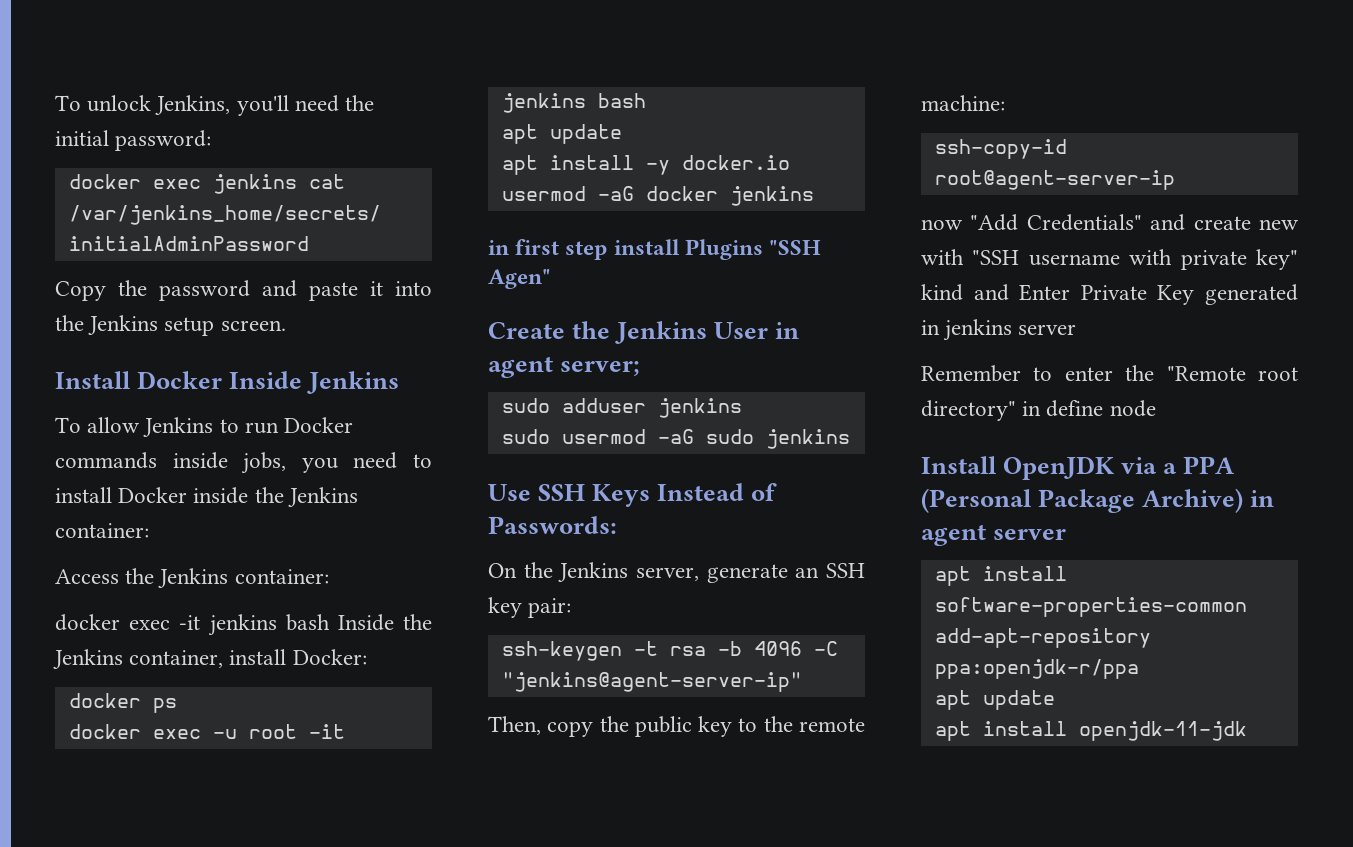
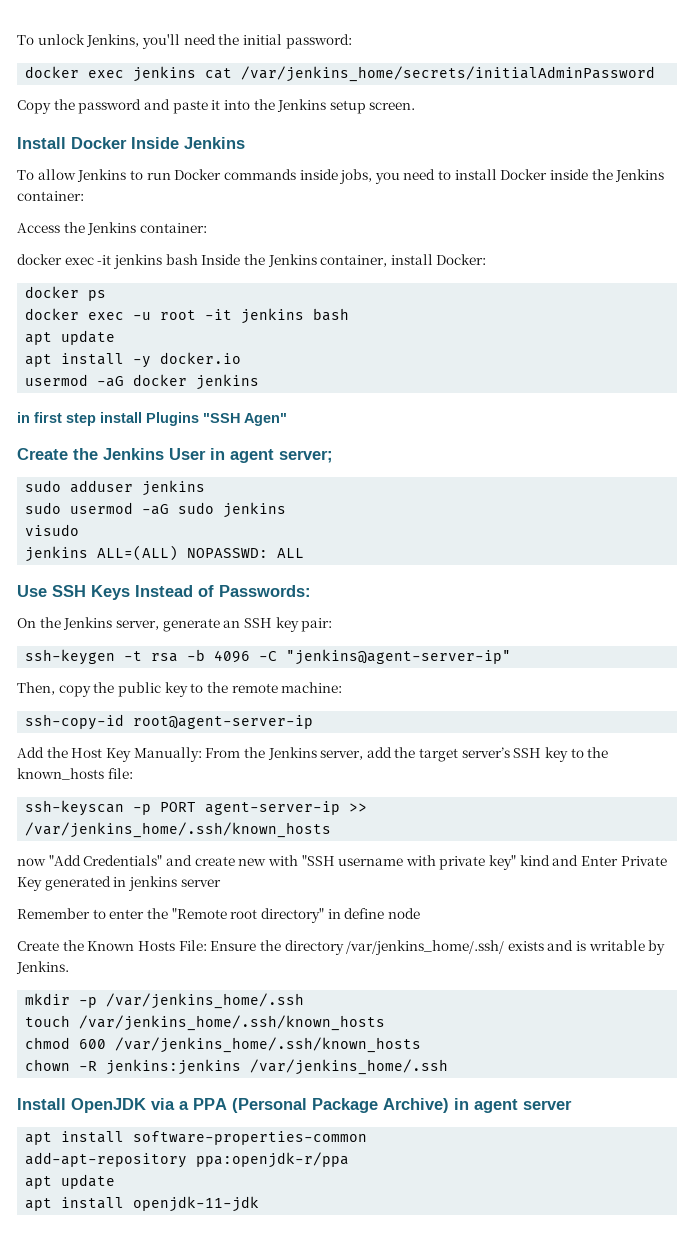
(850, 439) none -> [25,524,80,536] [25,545,305,562] // visudo // jenkins ALL=(ALL) NOPASSWD: ALL
(1175, 180) none -> [17,747,609,762] [17,768,133,780] [25,800,368,816] [25,822,332,838] // Add the Host Key Manually: From the Jenkins server, add the target server’s SSH key to the known_hosts file: // ssh-keyscan -p PORT agent-server-ip >> /var/jenkins_home/.ssh/known_hosts
(1156, 408) none -> [17,940,666,955] [16,961,69,974] [25,993,305,1009] [25,1015,386,1031] [25,1037,422,1053] [25,1059,449,1075] // Create the Known Hosts File: Ensure the directory /var/jenkins_home/.ssh/ exists and is writable by Jenkins. // mkdir -p /var/jenkins_home/.ssh // touch /var/jenkins_home/.ssh/known_hosts // chmod 600 /var/jenkins_home/.ssh/known_hosts // chown -R jenkins:jenkins /var/jenkins_home/.ssh

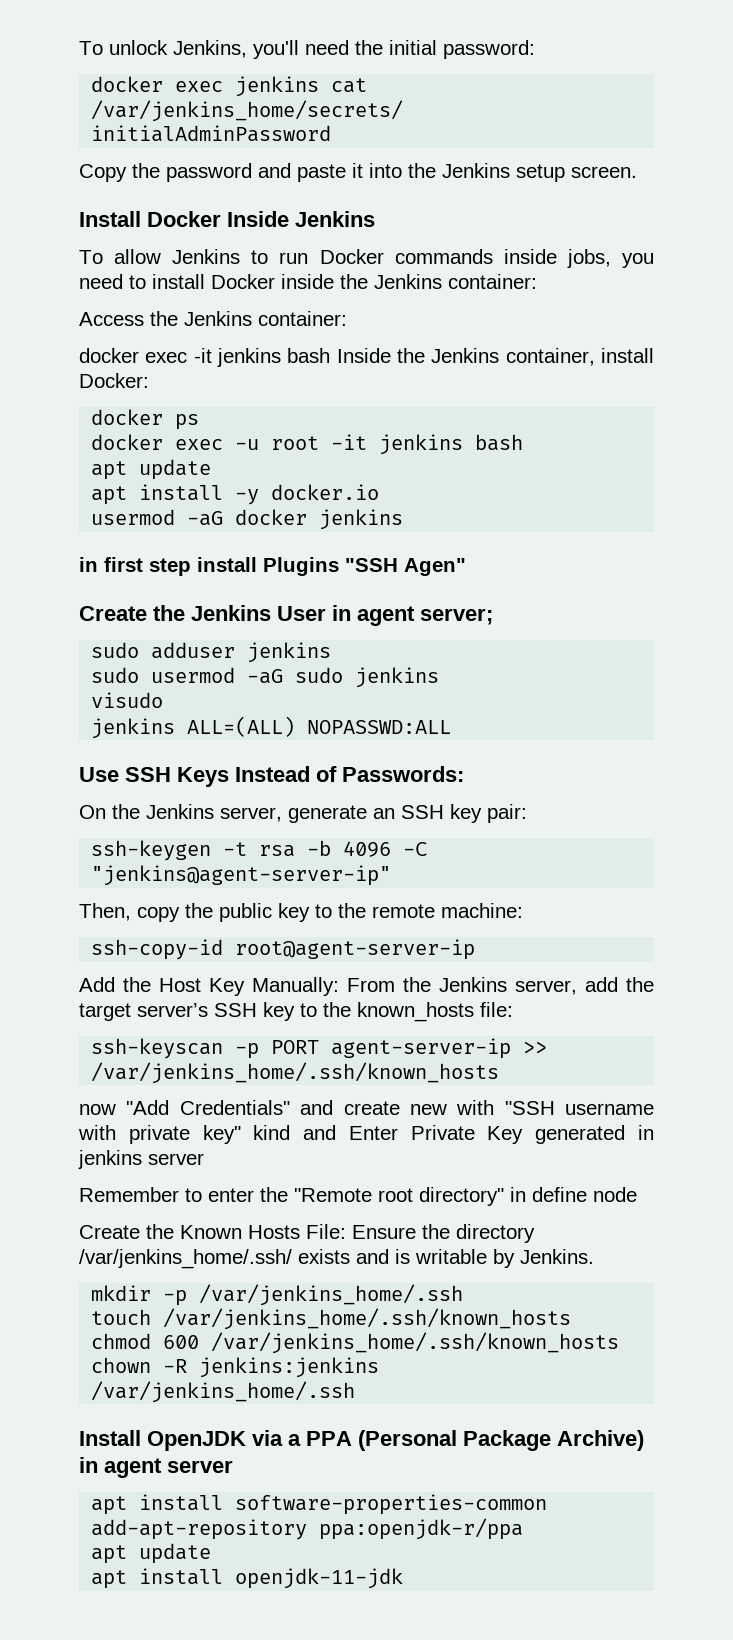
[187,548,305,558] NOPASSWD: ALL -> [307,720,452,734] NOPASSWD:ALL

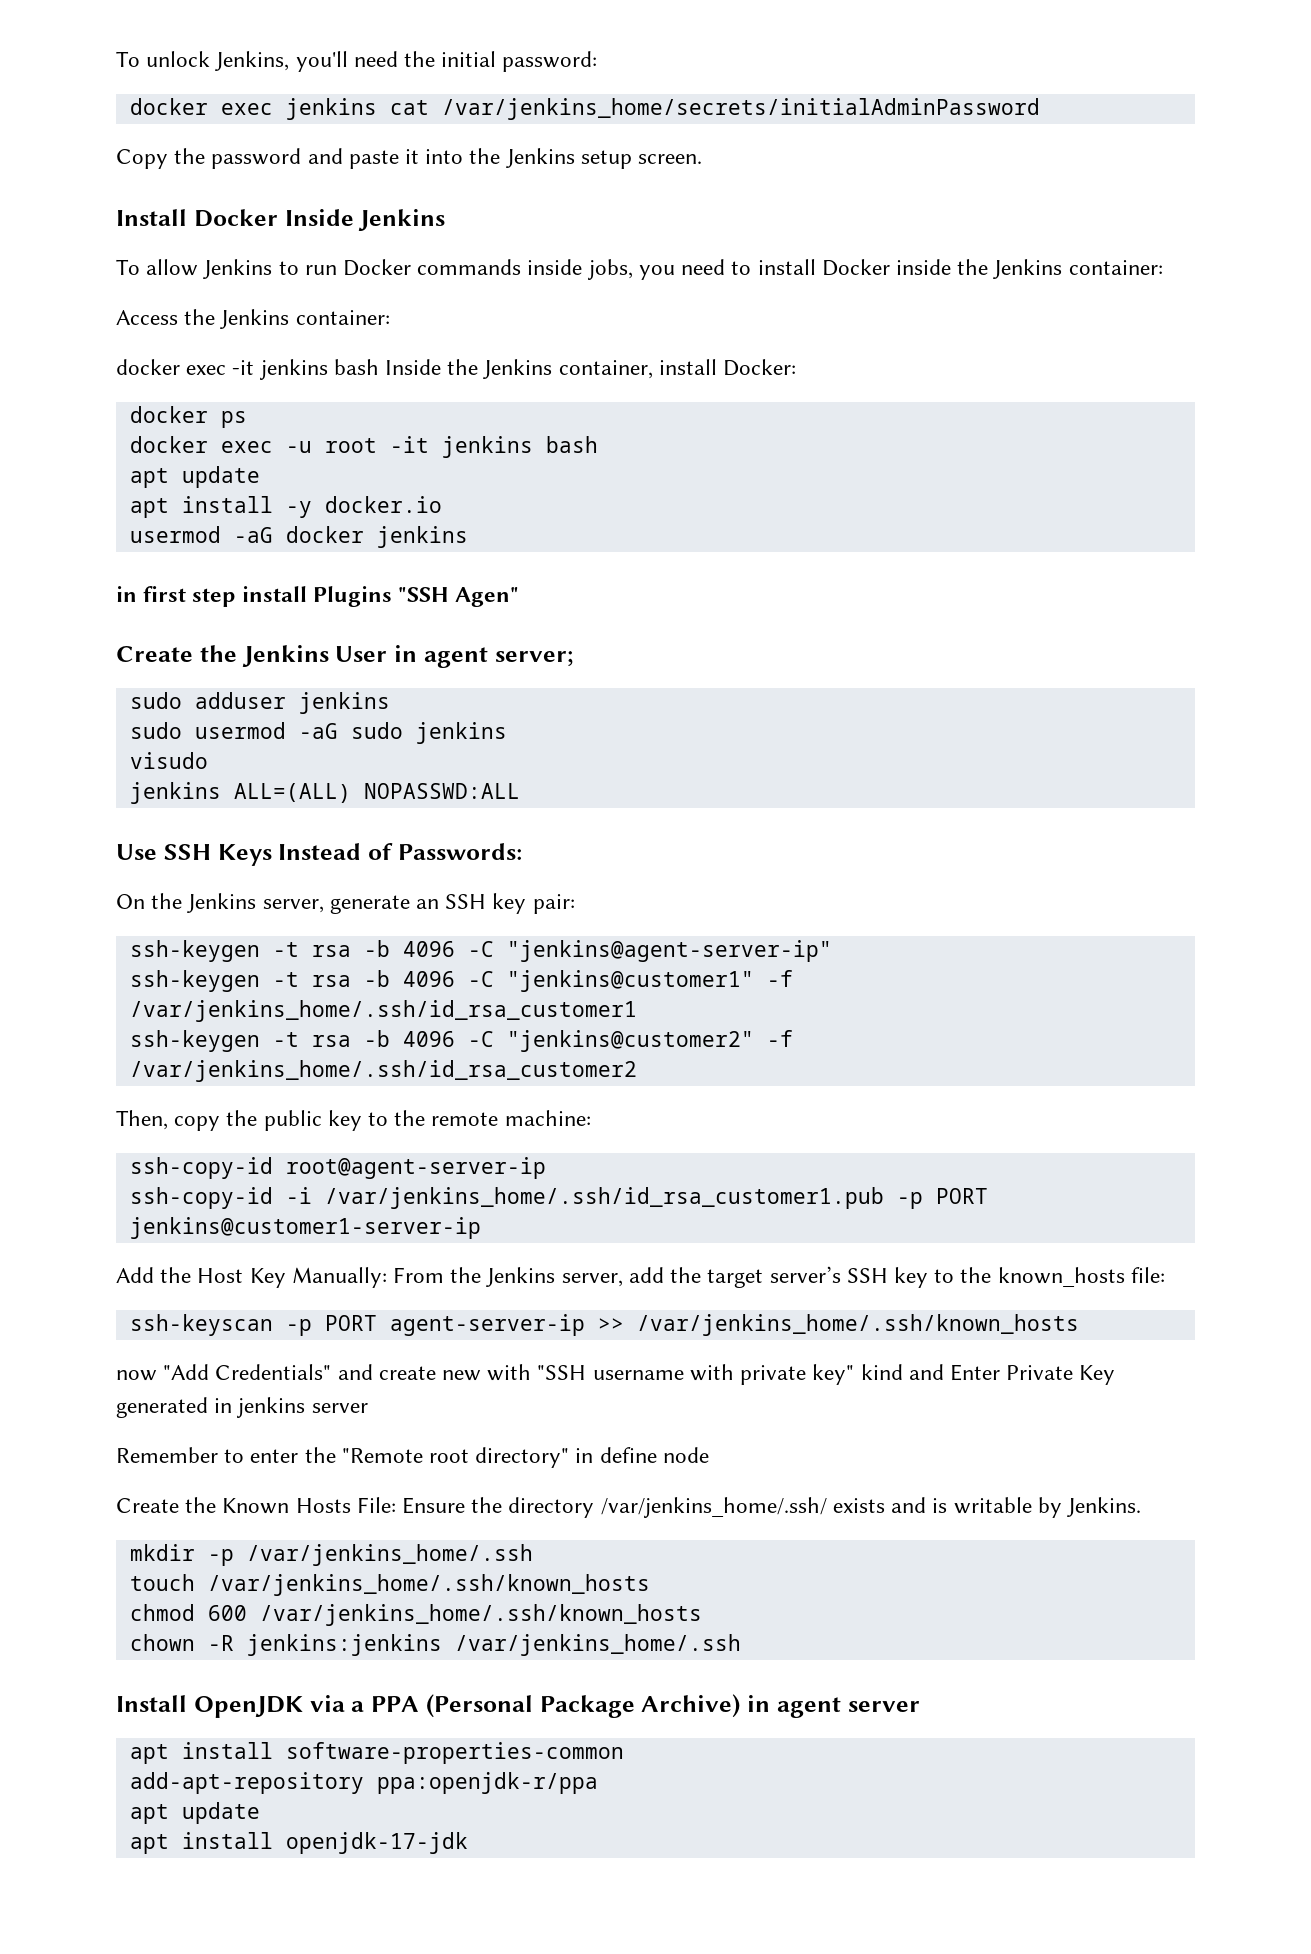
(392, 875) none -> [129,970,793,992] [129,1000,637,1022] [129,1030,793,1052] [129,1060,637,1082] // ssh-keygen -t rsa -b 4096 -C "jenkins@customer1" -f /var/jenkins_home/.ssh/id_rsa_customer1 // ssh-keygen -t rsa -b 4096 -C "jenkins@customer2" -f /var/jenkins_home/.ssh/id_rsa_customer2
(476, 949) none -> [129,1187,988,1209] [129,1217,481,1239] // ssh-copy-id -i /var/jenkins_home/.ssh/id_rsa_customer1.pub -p PORT jenkins@customer1-server-ip
[235,1568,404,1589] openjdk-11-jdk -> [285,1832,468,1854] openjdk-17-jdk

